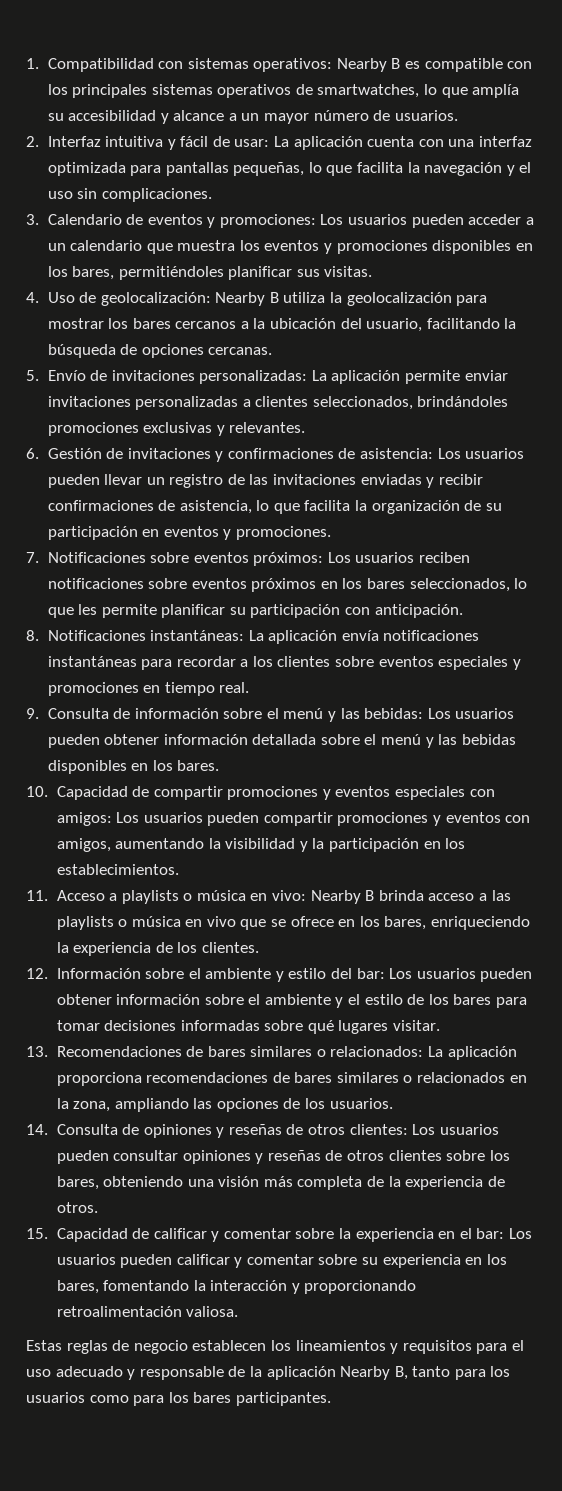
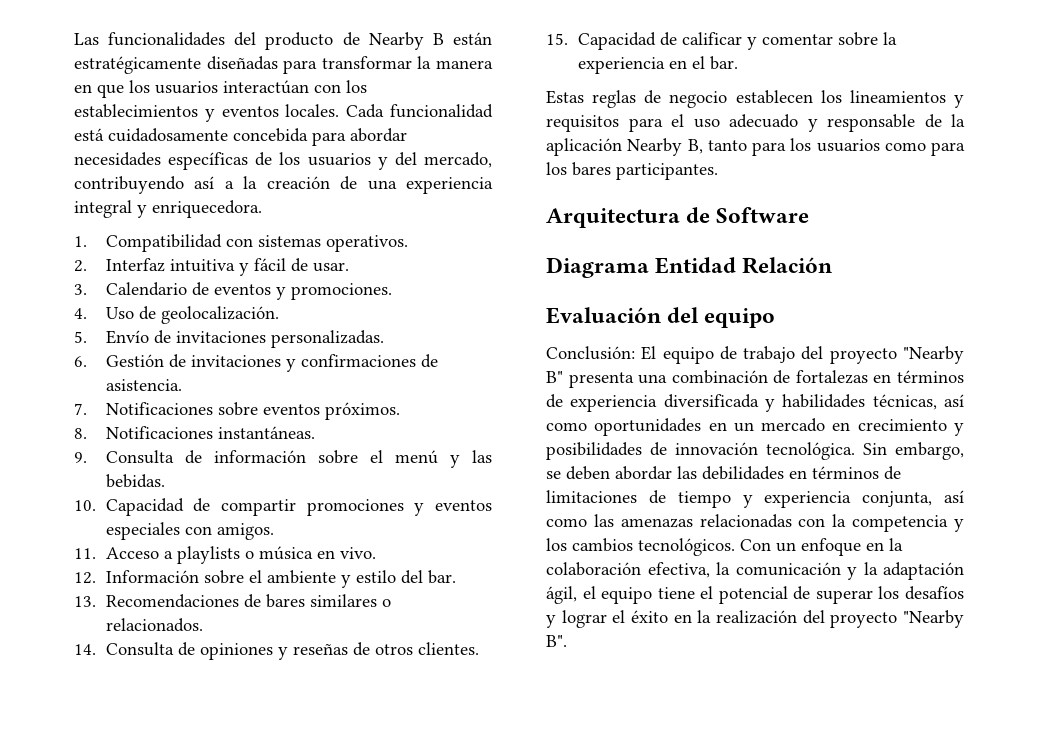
[26,58,533,72] [47,84,520,98] [47,110,458,124] 1. Compatibilidad con sistemas operativos: Nearby B es compatible con los principales sistemas operativos de smartwatches, lo que amplía su accesibilidad y alcance a un mayor número de usuarios. -> [74,32,493,50] [74,56,493,74] [74,80,367,98] [74,104,494,122] [74,128,407,146] [74,152,493,170] [74,176,493,194] [74,200,262,218] [74,234,408,252] Las funcionalidades del producto de Nearby B están estratégicamente diseñadas para transformar la manera en que los usuarios interactúan con los establecimientos y eventos locales. Cada funcionalidad está cuidadosamente concebida para abordar necesidades específicas de los usuarios y del mercado, contribuyendo así a la creación de una experiencia integral y enriquecedora. // 1. Compatibilidad con sistemas operativos.
[234,136,532,150] [47,162,532,176] [47,188,212,202] usar: La aplicación cuenta con una interfaz optimizada para pantallas pequeñas, lo que facilita la navegación y el uso sin complicaciones. -> [312,262,349,272] usar.
[219,214,534,228] [47,240,533,254] [47,266,373,280] [26,292,488,306] [47,318,517,332] [47,344,273,358] [26,370,508,384] [47,396,509,410] [47,422,306,436] promociones: Los usuarios pueden acceder a un calendario que muestra los eventos y promociones disponibles en los bares, permitiéndoles planificar sus visitas. // 4. Uso de geolocalización: Nearby B utiliza la geolocalización para mostrar los bares cercanos a la ubicación del usuario, facilitando la búsqueda de opciones cercanas. // 5. Envío de invitaciones personalizadas: La aplicación permite enviar invitaciones personalizadas a clientes seleccionados, brindándoles promociones exclusivas y relevantes. -> [290,283,392,300] [74,306,279,324] [74,330,384,348] promociones. // 4. Uso de geolocalización. // 5. Envío de invitaciones personalizadas.
[360,448,525,459] [47,474,483,488] [47,500,502,514] [47,526,331,540] [26,552,471,566] [47,578,528,592] [47,604,463,618] [26,630,480,644] [47,656,521,670] [47,682,250,696] asistencia: Los usuarios pueden llevar un registro de las invitaciones enviadas y recibir confirmaciones de asistencia, lo que facilita la organización de su participación en eventos y promociones. // 7. Notificaciones sobre eventos próximos: Los usuarios reciben notificaciones sobre eventos próximos en los bares seleccionados, lo que les permite planificar su participación con anticipación. // 8. Notificaciones instantáneas: La aplicación envía notificaciones instantáneas para recordar a los clientes sobre eventos especiales y promociones en tiempo real. -> [105,379,182,391] [74,402,400,420] [74,426,315,439] asistencia. // 7. Notificaciones sobre eventos próximos. // 8. Notificaciones instantáneas.
[364,708,515,719] [47,734,516,748] [47,760,220,774] bebidas: Los usuarios pueden obtener información detallada sobre el menú y las bebidas disponibles en los bares. -> [105,474,165,488] bebidas.
[56,812,531,826] [56,838,466,852] [56,864,179,875] amigos: Los usuarios pueden compartir promociones y eventos con amigos, aumentando la visibilidad y la participación en los establecimientos. -> [216,523,274,540] amigos.
[272,890,511,904] [56,916,530,930] [56,942,259,956] vivo: Nearby B brinda acceso a las playlists o música en vivo que se ofrece en los bares, enriqueciendo la experiencia de los clientes. -> [339,547,376,559] vivo.
[356,968,533,982] [56,994,527,1008] [56,1020,441,1034] bar: Los usuarios pueden obtener información sobre el ambiente y el estilo de los bares para tomar decisiones informadas sobre qué lugares visitar. -> [427,570,456,584] bar.
[330,1046,517,1060] [56,1072,527,1086] [56,1098,393,1112] relacionados: La aplicación proporciona recomendaciones de bares similares o relacionados en la zona, ampliando las opciones de los usuarios. -> [105,618,203,632] relacionados.
[349,1124,499,1135] [56,1150,510,1164] [56,1176,505,1190] [56,1202,98,1213] clientes: Los usuarios pueden consultar opiniones y reseñas de otros clientes sobre los bares, obteniendo una visión más completa de la experiencia de otros. -> [417,642,479,655] clientes.
[476,1228,532,1239] [56,1254,507,1268] [56,1280,417,1294] [56,1306,239,1317] bar: Los usuarios pueden calificar y comentar sobre su experiencia en los bares, fomentando la interacción y proporcionando retroalimentación valiosa. -> [709,56,738,70] bar.
(331, 1399) none -> [546,207,810,228] [546,257,833,278] [546,307,776,328] [546,346,964,364] [546,370,964,388] [546,394,964,412] [546,418,964,436] [546,442,964,460] [546,466,901,480] [546,490,964,508] [546,514,964,532] [546,538,903,556] [546,562,964,580] [546,586,964,604] [546,610,964,628] [546,635,567,647] // Arquitectura de Software // Diagrama Entidad Relación // Evaluación del equipo // Conclusión: El equipo de trabajo del proyecto "Nearby B" presenta una combinación de fortalezas en términos de experiencia diversificada y habilidades técnicas, así como oportunidades en un mercado en crecimiento y posibilidades de innovación tecnológica. Sin embargo, se deben abordar las debilidades en términos de limitaciones de tiempo y experiencia conjunta, así como las amenazas relacionadas con la competencia y los cambios tecnológicos. Con un enfoque en la colaboración efectiva, la comunicación y la adaptación ágil, el equipo tiene el potencial de superar los desafíos y lograr el éxito en la realización del proyecto "Nearby B".

